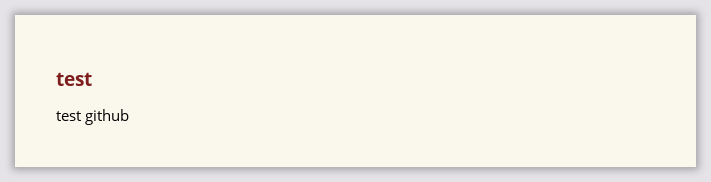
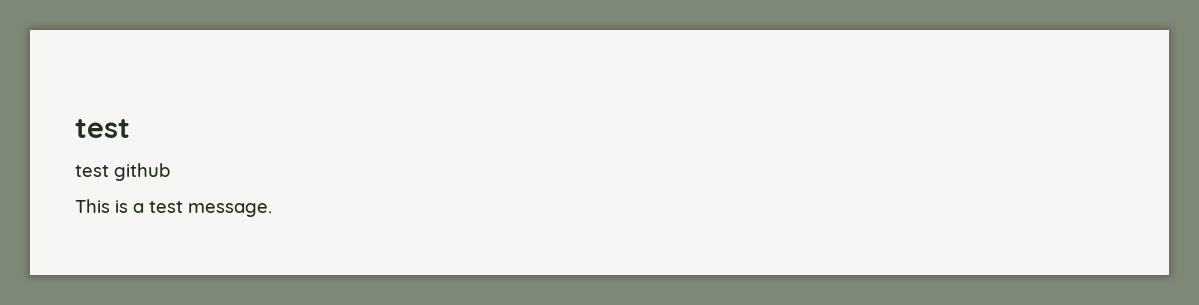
(130, 117) none -> [75,199,272,217] // This is a test message.

